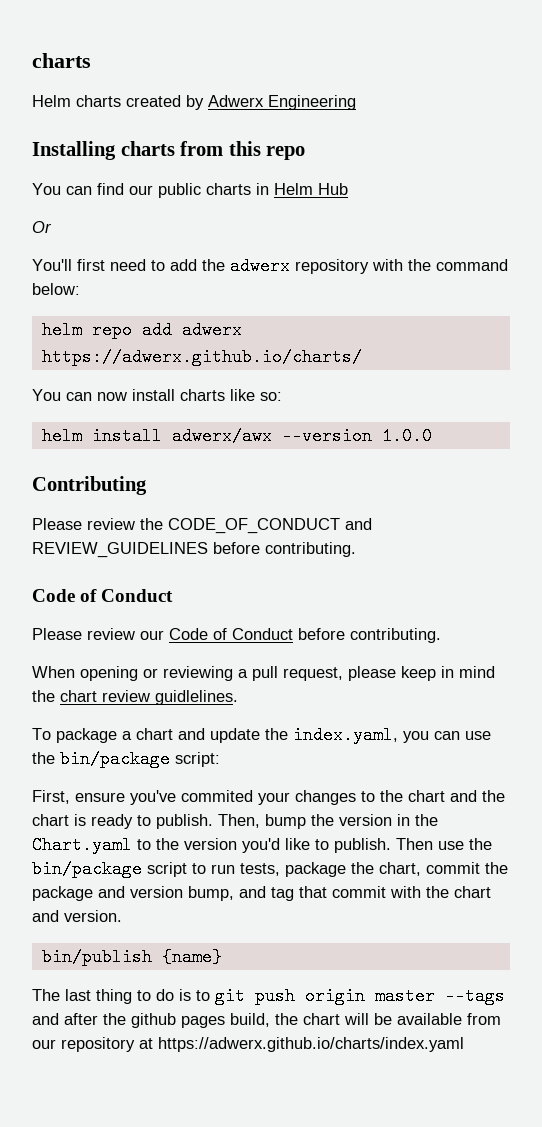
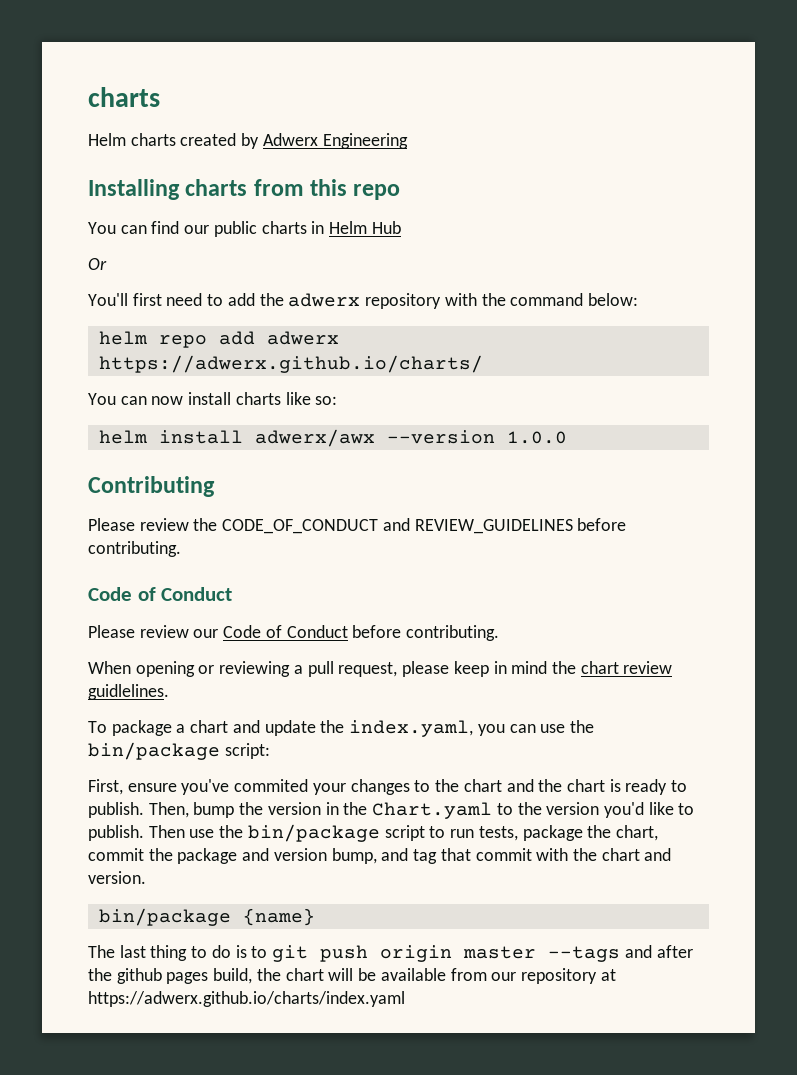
[41,948,152,966] bin/publish -> [98,908,231,926] bin/package

